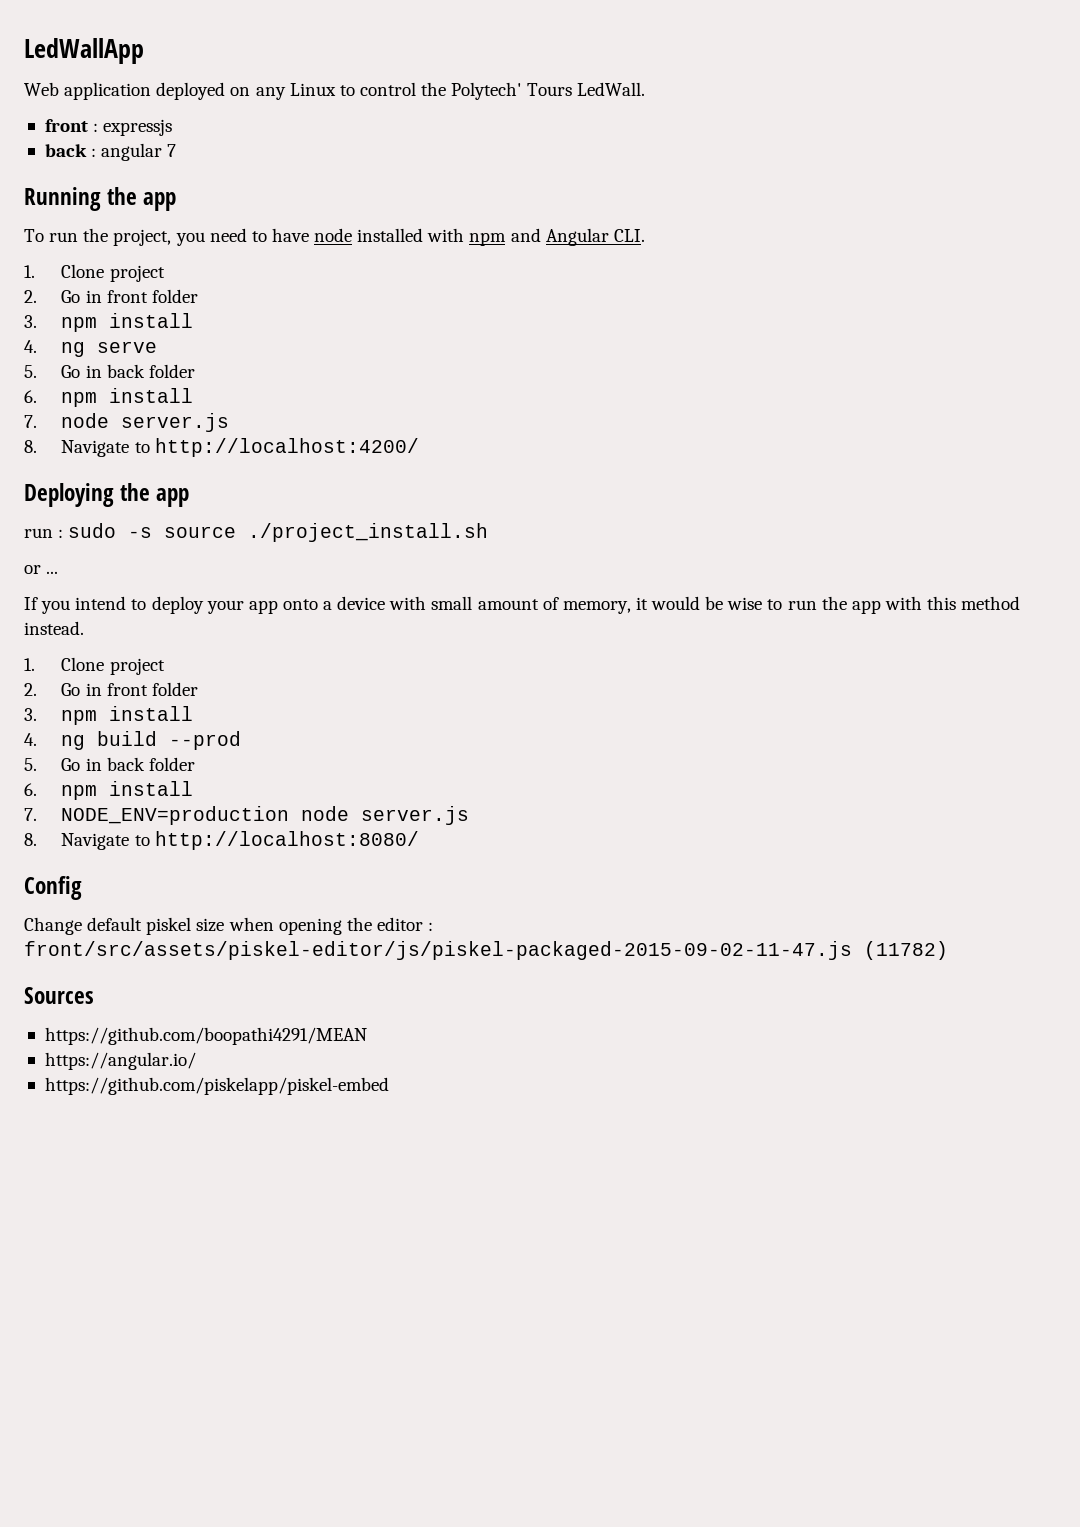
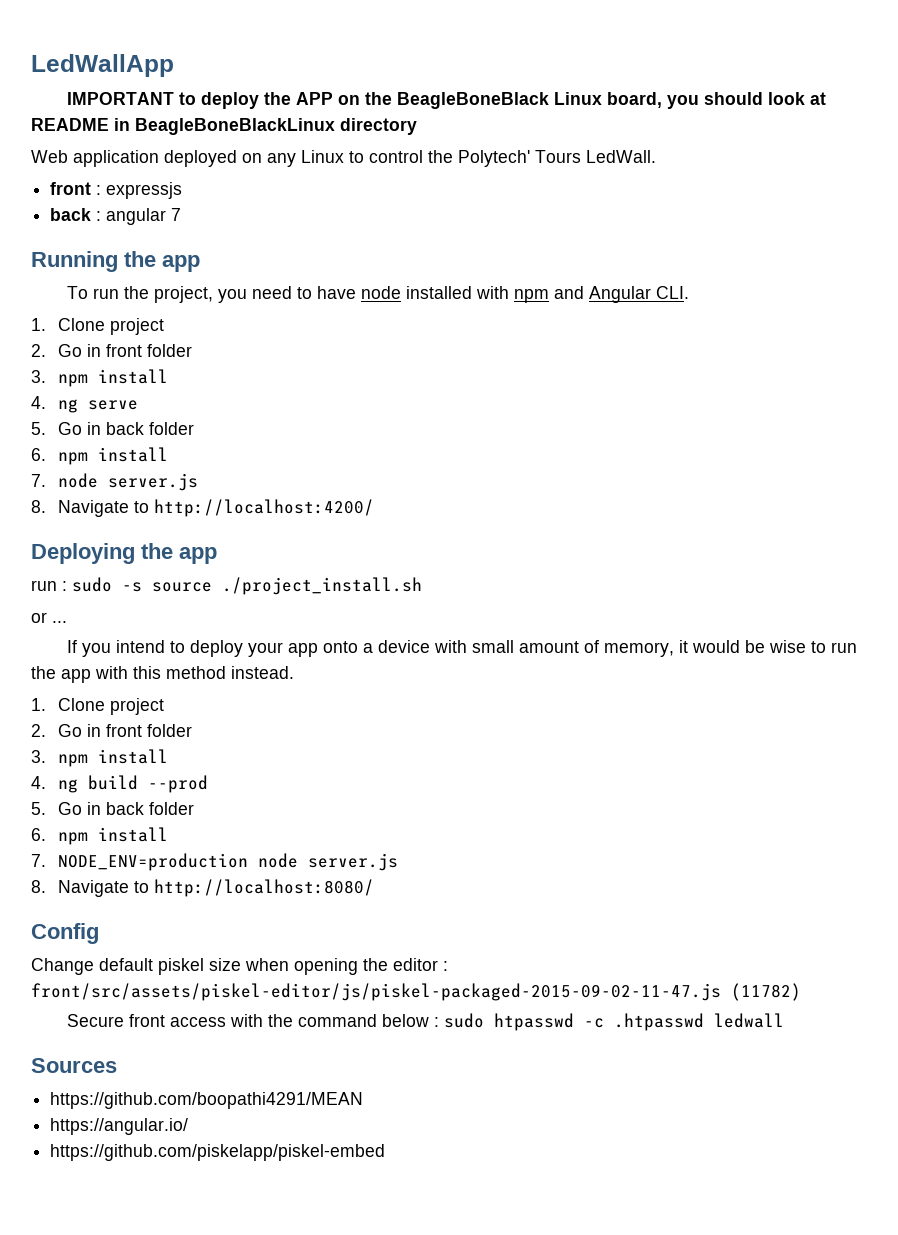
(144, 51) none -> [66,92,826,109] [31,118,417,135] // IMPORTANT to deploy the APP on the BeagleBoneBlack Linux board, you should look at README in BeagleBoneBlackLinux directory
(948, 950) none -> [66,1013,784,1031] // Secure front access with the command below : sudo htpasswd -c .htpasswd ledwall

